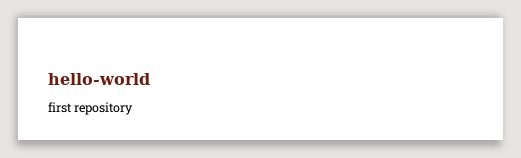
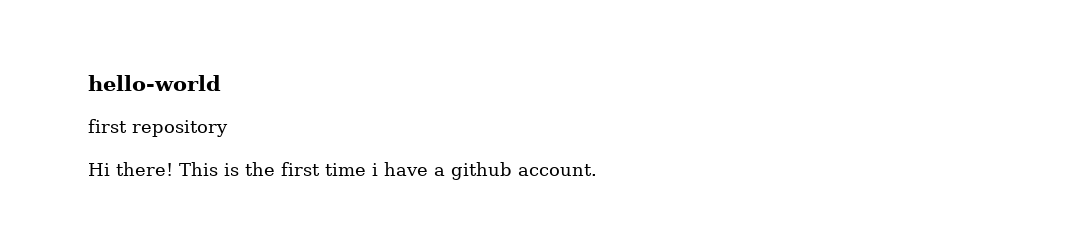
(134, 108) none -> [88,162,597,180] // Hi there! This is the first time i have a github account.

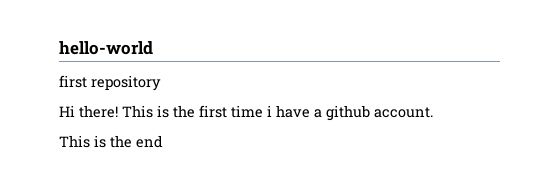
(597, 170) none -> [59,135,163,148] // This is the end

